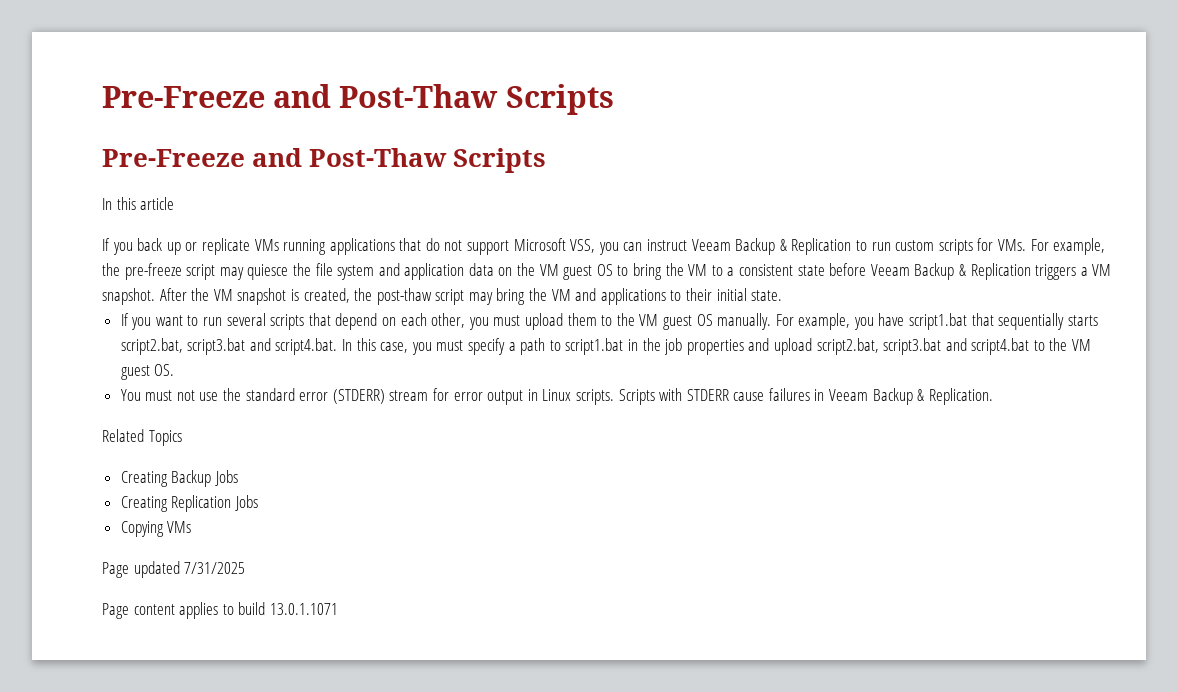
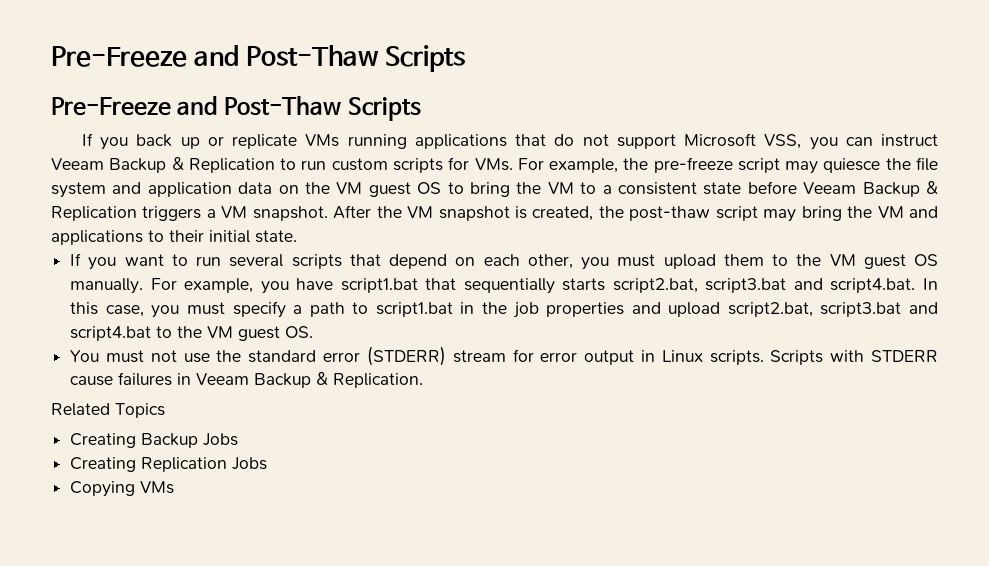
[102,197,175,210] // In this article -> (421, 109) none
[102,561,246,578] [102,602,338,619] // Page updated 7/31/2025 // Page content applies to build 13.0.1.1071 -> (175, 487) none

